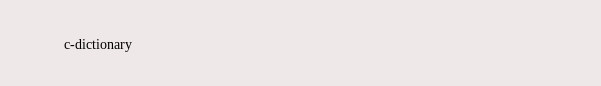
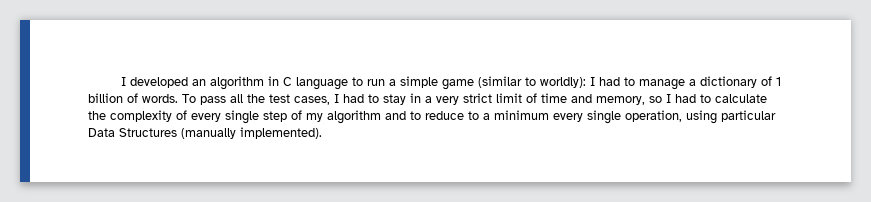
[64,39,132,52] c-dictionary -> [121,76,782,90] [88,93,767,105] [88,110,776,124] [88,127,322,139] I developed an algorithm in C language to run a simple game (similar to worldly): I had to manage a dictionary of 1 billion of words. To pass all the test cases, I had to stay in a very strict limit of time and memory, so I had to calculate the complexity of every single step of my algorithm and to reduce to a minimum every single operation, using particular Data Structures (manually implemented).

